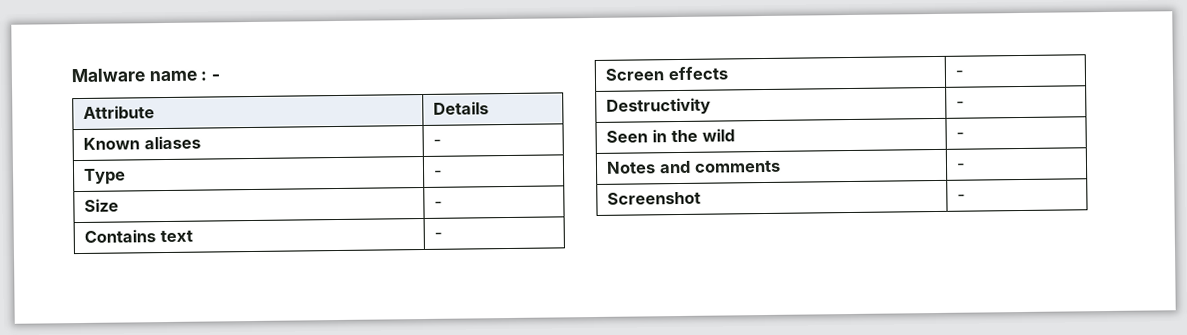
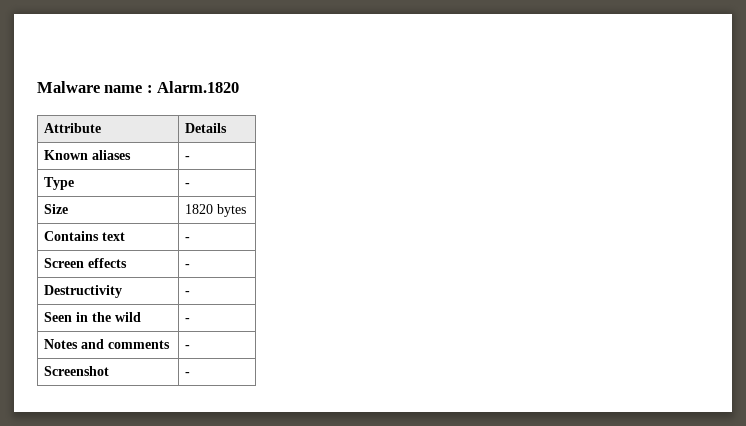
[211,73,221,81] - -> [157,81,240,93] Alarm.1820
[434,201,444,208] - -> [184,204,246,217] 1820 bytes

